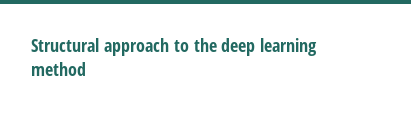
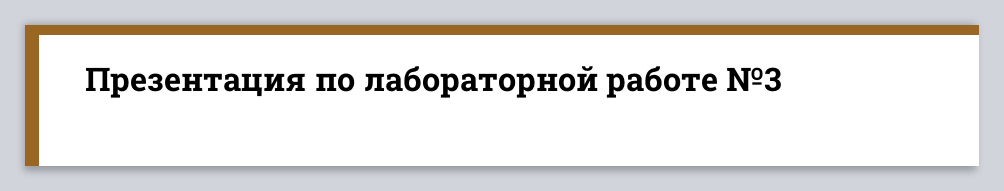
[31,38,318,56] [31,62,86,76] Structural approach to the deep learning method -> [85,66,783,98] Презентация по лабораторной работе №3

